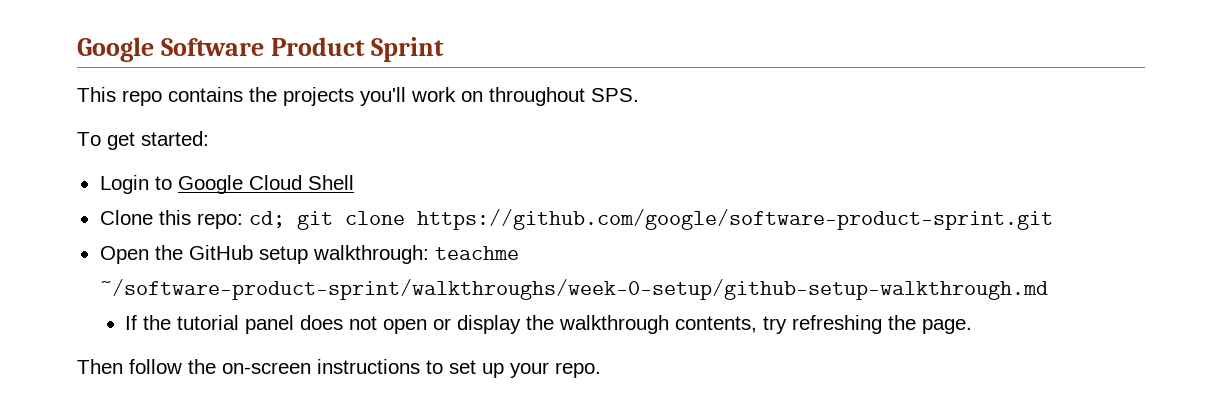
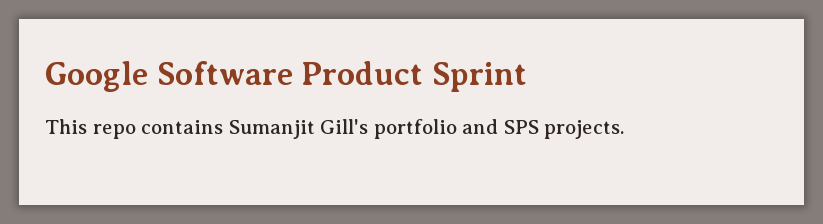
[249,87,639,106] [77,131,209,150] [99,175,354,194] [99,209,1053,230] [99,245,519,264] [99,279,1048,300] [125,315,973,334] [77,359,601,378] the projects you'll work on throughout SPS. // To get started: // Login to Google Cloud Shell // Clone this repo: cd; git clone https://github.com/google/software-product-sprint.git // Open the GitHub setup walkthrough: teachme ~/software-product-sprint/walkthroughs/week-0-setup/github-setup-walkthrough.md // If the tutorial panel does not open or display the walkthrough contents, try refreshing the page. // Then follow the on-screen instructions to set up your repo. -> [228,119,625,139] Sumanjit Gill's portfolio and SPS projects.

